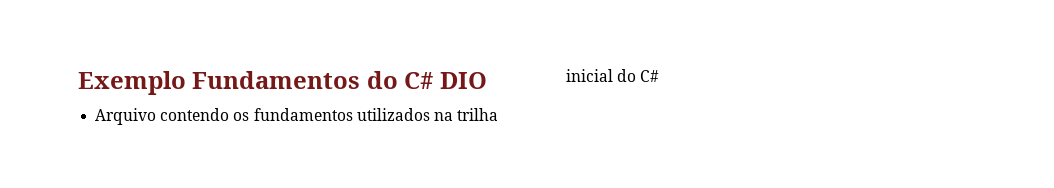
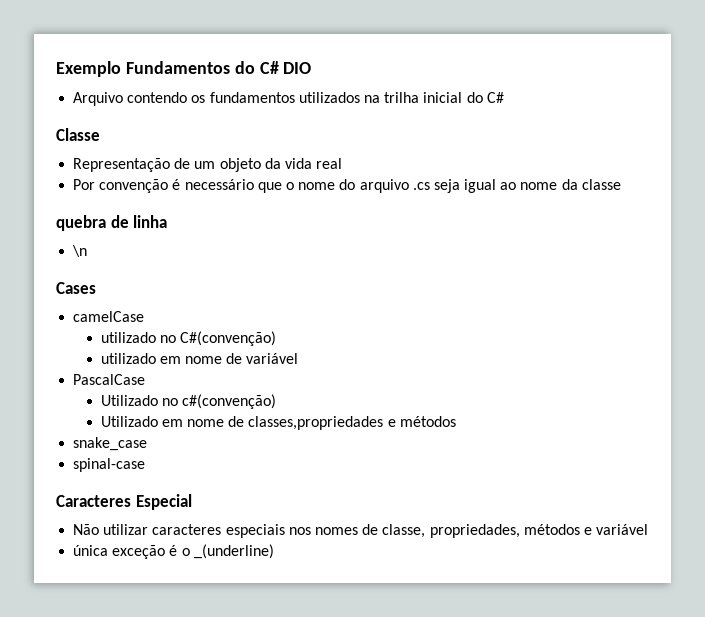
(660, 76) none -> [56,128,100,141] [73,158,343,172] [73,179,621,193] [56,215,168,231] [72,245,88,257] [56,282,96,294] [73,311,145,322] [100,331,277,346] [100,353,299,364] [73,374,146,385] [100,394,277,409] [100,416,456,430] [73,437,148,451] [73,458,146,472] [56,494,192,510] [73,524,649,538] [73,544,274,559] // Classe // Representação de um objeto da vida real // Por convenção é necessário que o nome do arquivo .cs seja igual ao nome da classe // quebra de linha // \n // Cases // camelCase // utilizado no C#(convenção) // utilizado em nome de variável // PascalCase // Utilizado no c#(convenção) // Utilizado em nome de classes,propriedades e métodos // snake_case // spinal-case // Caracteres Especial // Não utilizar caracteres especiais nos nomes de classe, propriedades, métodos e variável // única exceção é o _(underline)

